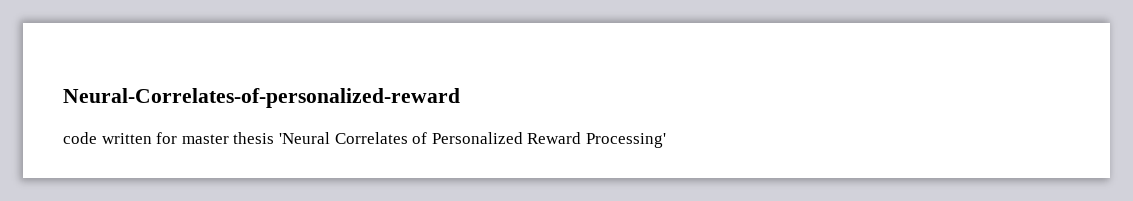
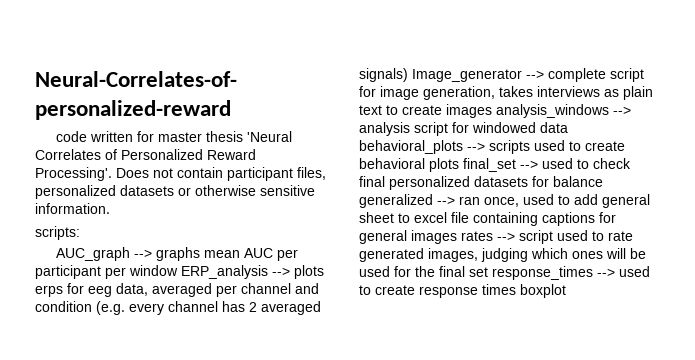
[585,133,666,148] Processing' -> [35,167,326,181] [35,185,315,199] [35,203,110,214] [35,226,80,240] [56,247,299,261] [35,265,324,279] [35,283,319,297] [35,301,321,315] [359,68,644,82] [359,86,653,100] [359,104,631,118] [359,122,568,136] [359,140,625,154] [359,158,631,172] [359,176,603,190] [359,194,650,208] [359,212,616,226] [359,230,633,244] [359,248,646,262] [359,266,650,280] [359,284,566,298] Processing'. Does not contain participant files, personalized datasets or otherwise sensitive information. // scripts: // AUC_graph --> graphs mean AUC per participant per window ERP_analysis --> plots erps for eeg data, averaged per channel and condition (e.g. every channel has 2 averaged signals) Image_generator --> complete script for image generation, takes interviews as plain text to create images analysis_windows --> analysis script for windowed data behavioral_plots --> scripts used to create behavioral plots final_set --> used to check final personalized datasets for balance generalized --> ran once, used to add general sheet to excel file containing captions for general images rates --> script used to rate generated images, judging which ones will be used for the final set response_times --> used to create response times boxplot

